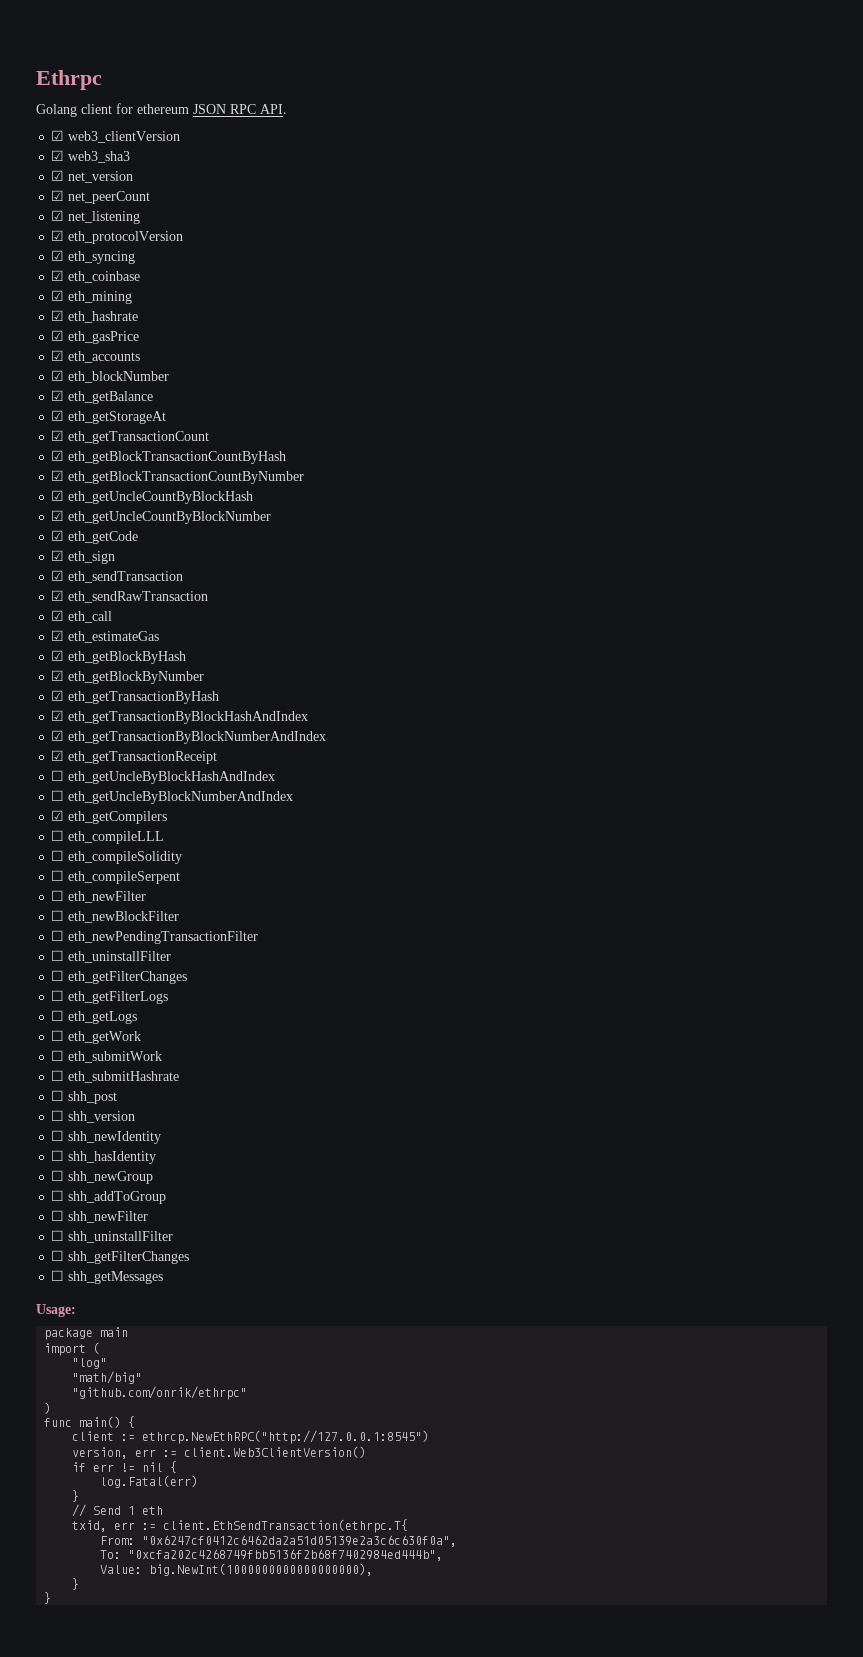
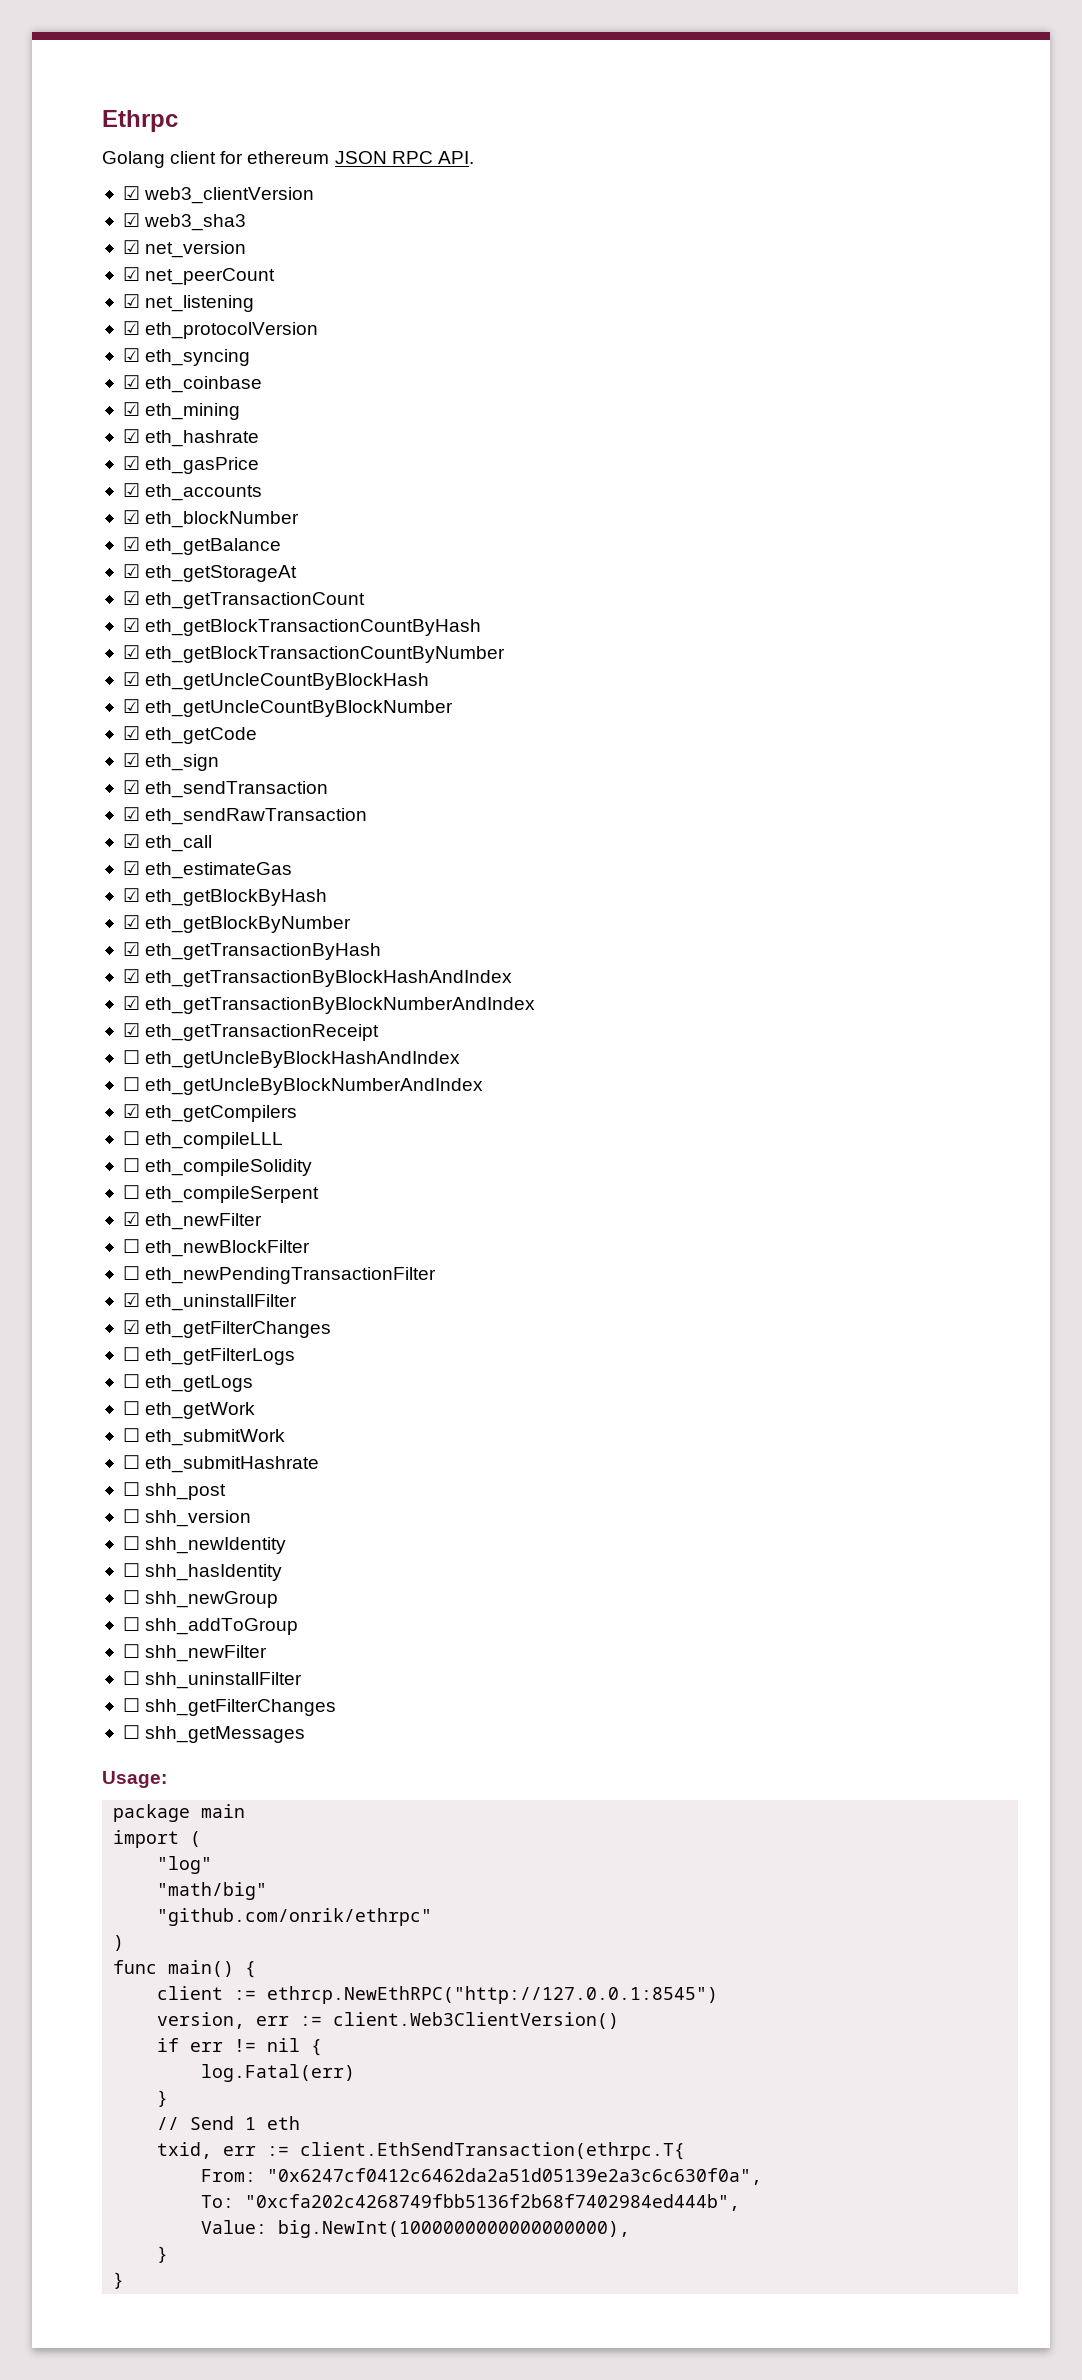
[51,890,65,901] ☐ -> [122,1212,140,1226] ☑
[51,950,65,961] ☐ -> [122,1293,140,1307] ☑
[51,970,65,981] ☐ -> [122,1320,140,1334] ☑

